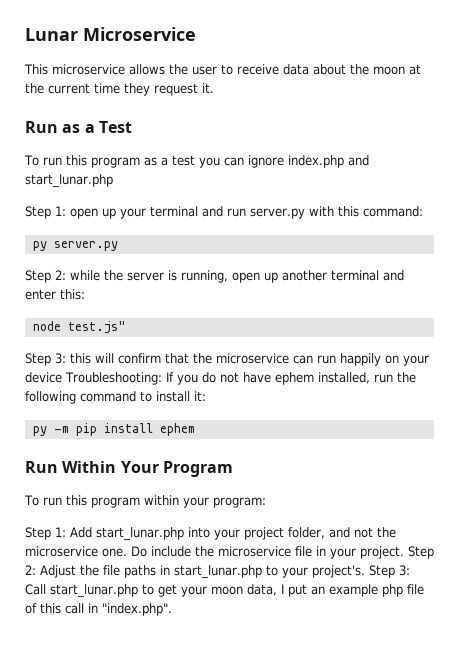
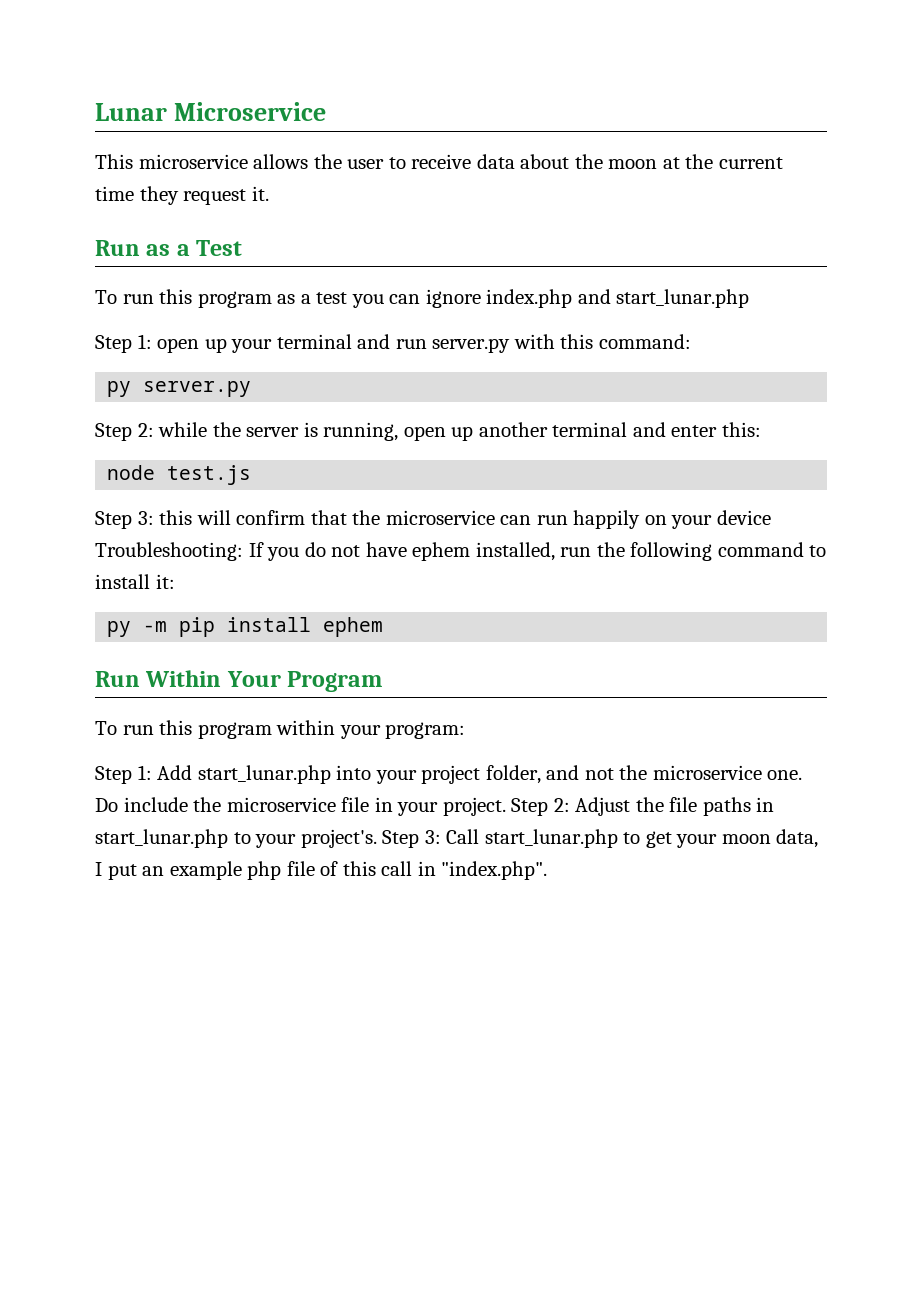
[67,321,126,334] test.js" -> [167,465,252,485] test.js

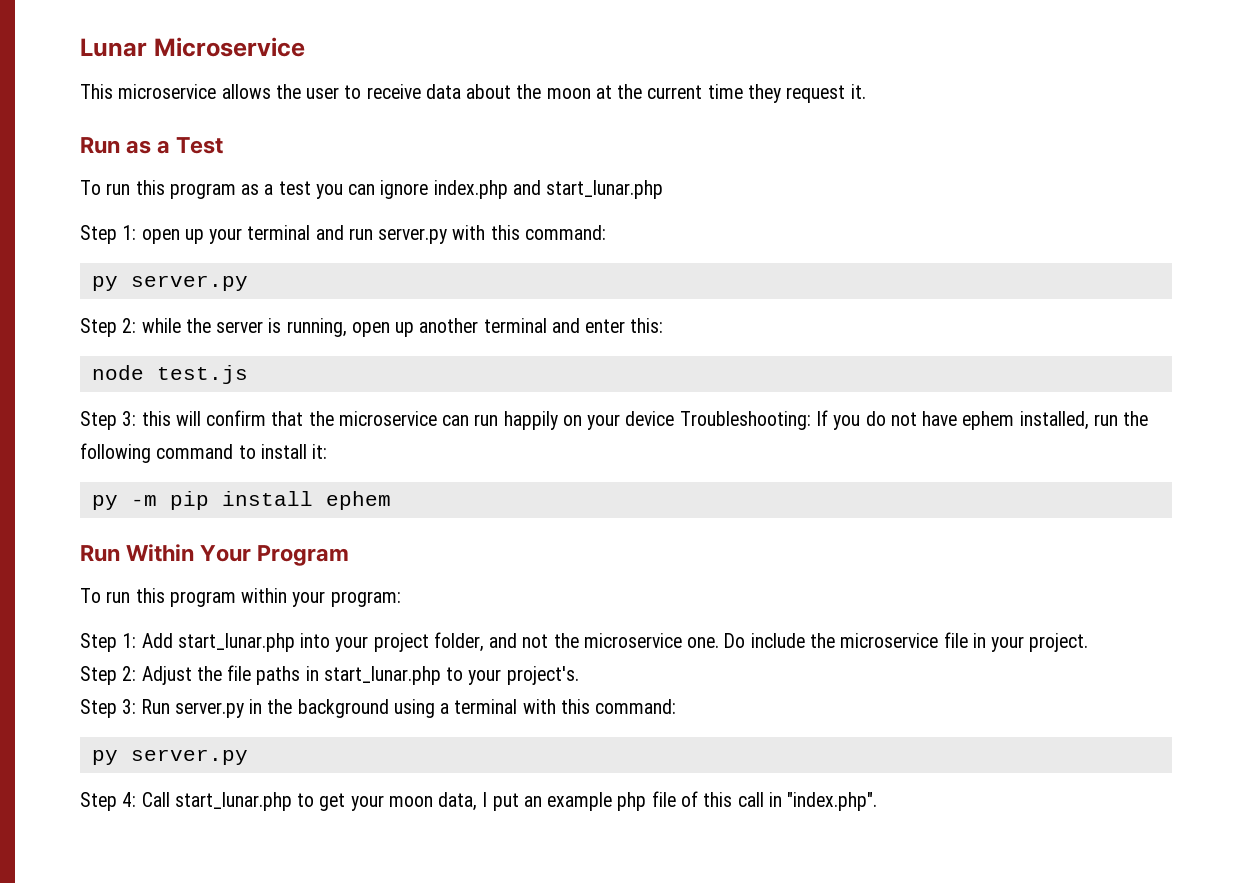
(506, 806) none -> (1089, 642) //
[382,830,441,848] Step 3: -> [80,699,677,718] [91,749,248,765] [80,792,137,811] // Step 3: Run server.py in the background using a terminal with this command: // py server.py // Step 4:

